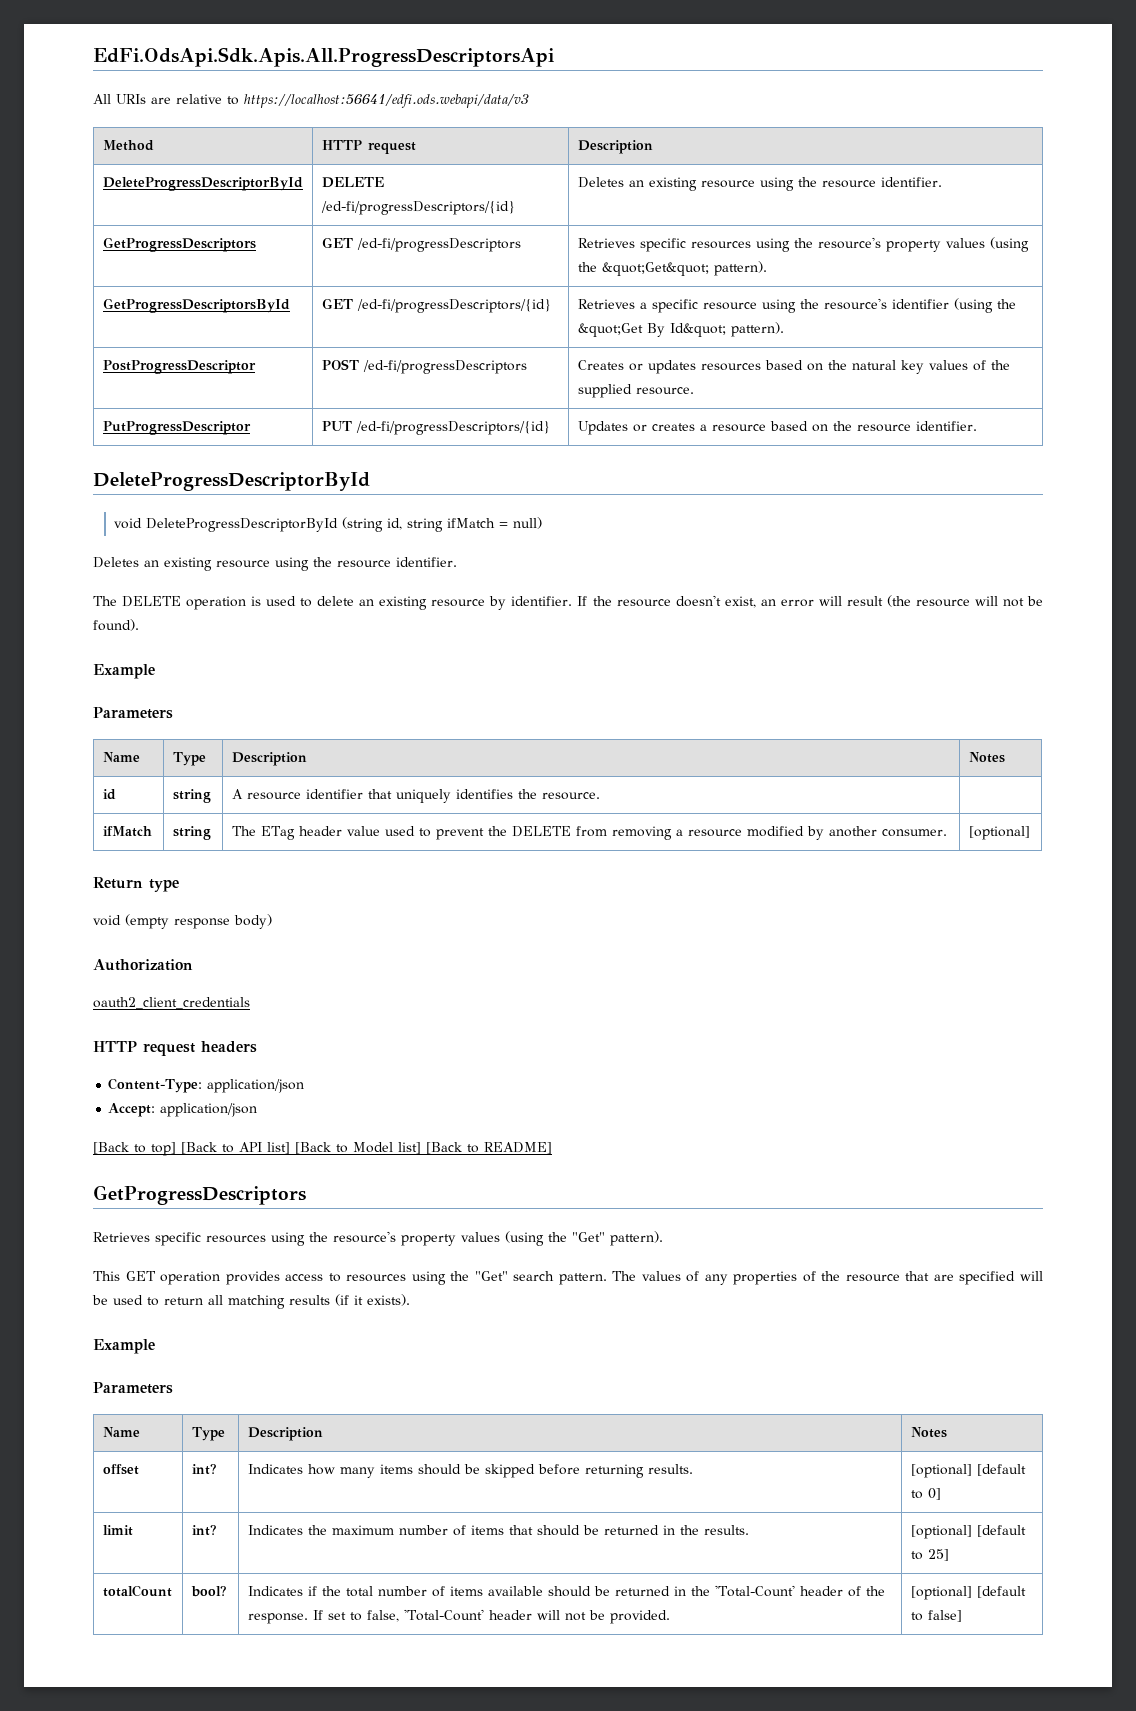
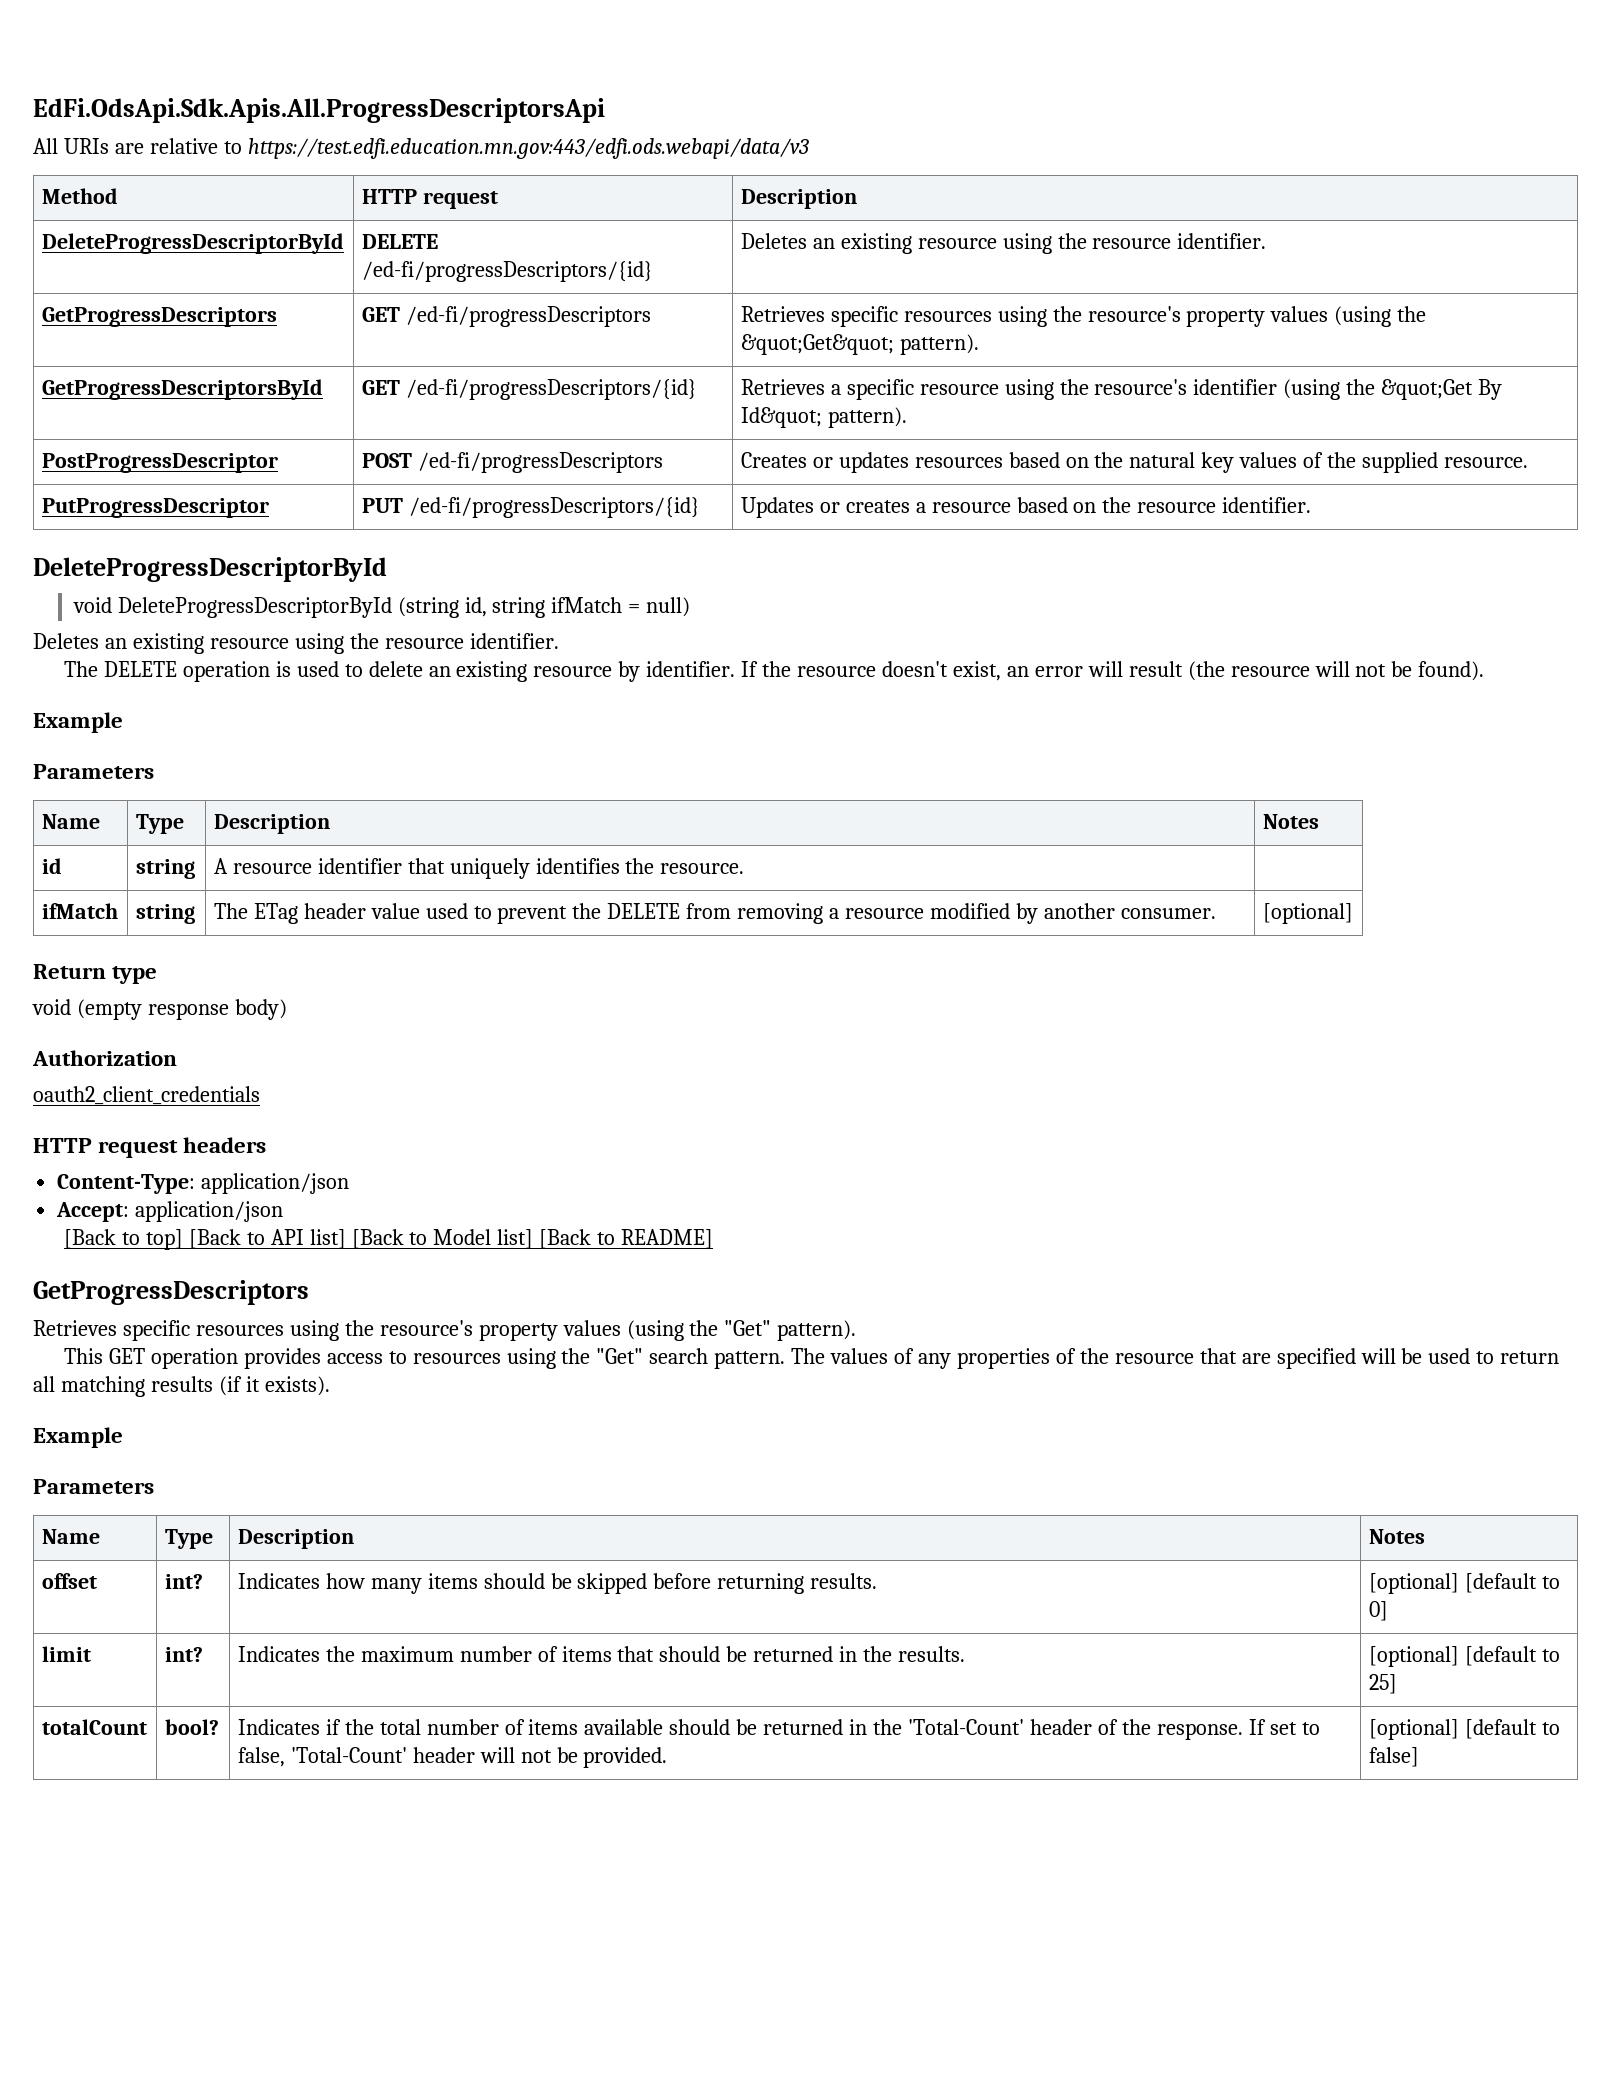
[244,94,529,108] https://localhost:56641/edfi.ods.webapi/data/v3 -> [247,138,809,159] https://test.edfi.education.mn.gov:443/edfi.ods.webapi/data/v3

